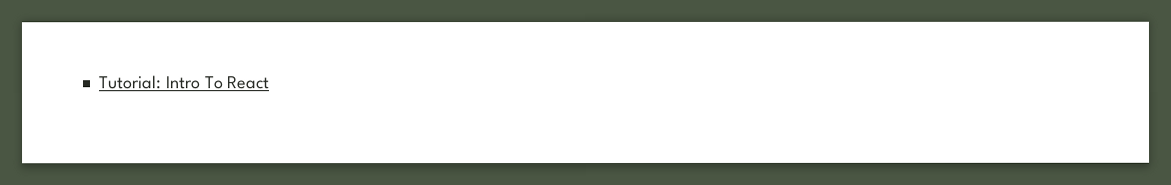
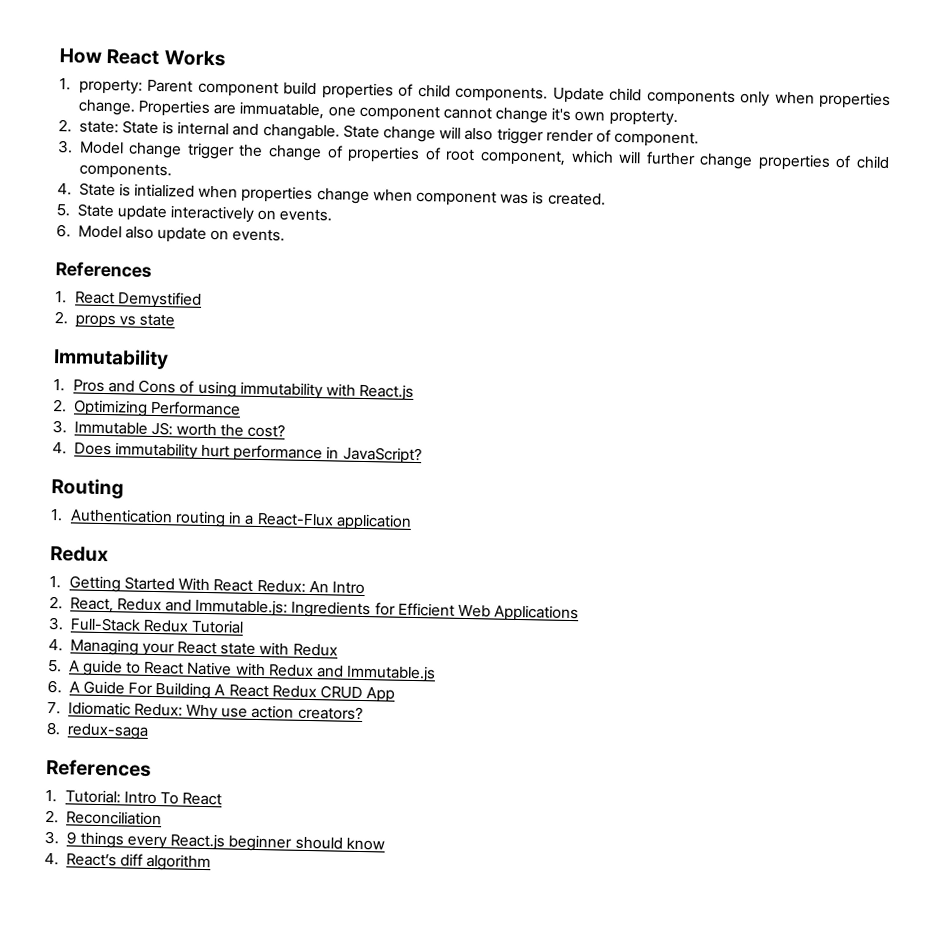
[97,75,270,90] Tutorial: Intro To React -> [59,48,226,67] [59,78,891,110] [77,99,678,126] [58,119,700,148] [57,140,890,171] [78,162,172,180] [57,182,606,207] [56,203,333,223] [56,224,286,243] [55,261,152,278] [55,291,202,309] [54,311,176,329] [53,348,169,370] [53,379,415,401] [53,399,241,417] [52,420,286,438] [52,442,422,465] [51,478,124,500] [50,508,412,531] [50,546,109,563] [49,575,365,595] [49,595,580,623] [48,616,245,634] [48,638,338,657] [48,659,437,683] [47,679,396,703] [47,701,363,721] [46,721,149,740] [46,758,152,777] [45,789,223,806] [45,809,162,826] [44,830,385,852] [44,852,212,872] How React Works // 1. property: Parent component build properties of child components. Update child components only when properties change. Properties are immuatable, one component cannot change it's own propterty. // 2. state: State is internal and changable. State change will also trigger render of component. // 3. Model change trigger the change of properties of root component, which will further change properties of child components. // 4. State is intialized when properties change when component was is created. // 5. State update interactively on events. // 6. Model also update on events. // References // 1. React Demystified // 2. props vs state // Immutability // 1. Pros and Cons of using immutability with React.js // 2. Optimizing Performance // 3. Immutable JS: worth the cost? // 4. Does immutability hurt performance in JavaScript? // Routing // 1. Authentication routing in a React-Flux application // Redux // 1. Getting Started With React Redux: An Intro // 2. React, Redux and Immutable.js: Ingredients for Efficient Web Applications // 3. Full-Stack Redux Tutorial // 4. Managing your React state with Redux // 5. A guide to React Native with Redux and Immutable.js // 6. A Guide For Building A React Redux CRUD App // 7. Idiomatic Redux: Why use action creators? // 8. redux-saga // References // 1. Tutorial: Intro To React // 2. Reconciliation // 3. 9 things every React.js beginner should know // 4. React’s diff algorithm

